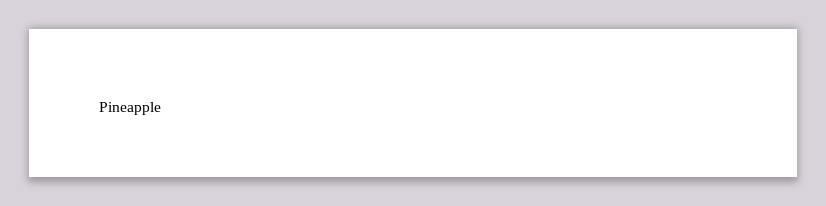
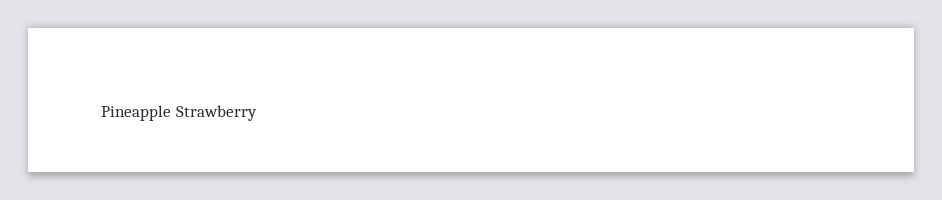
(161, 108) none -> [175,105,257,121] Strawberry

